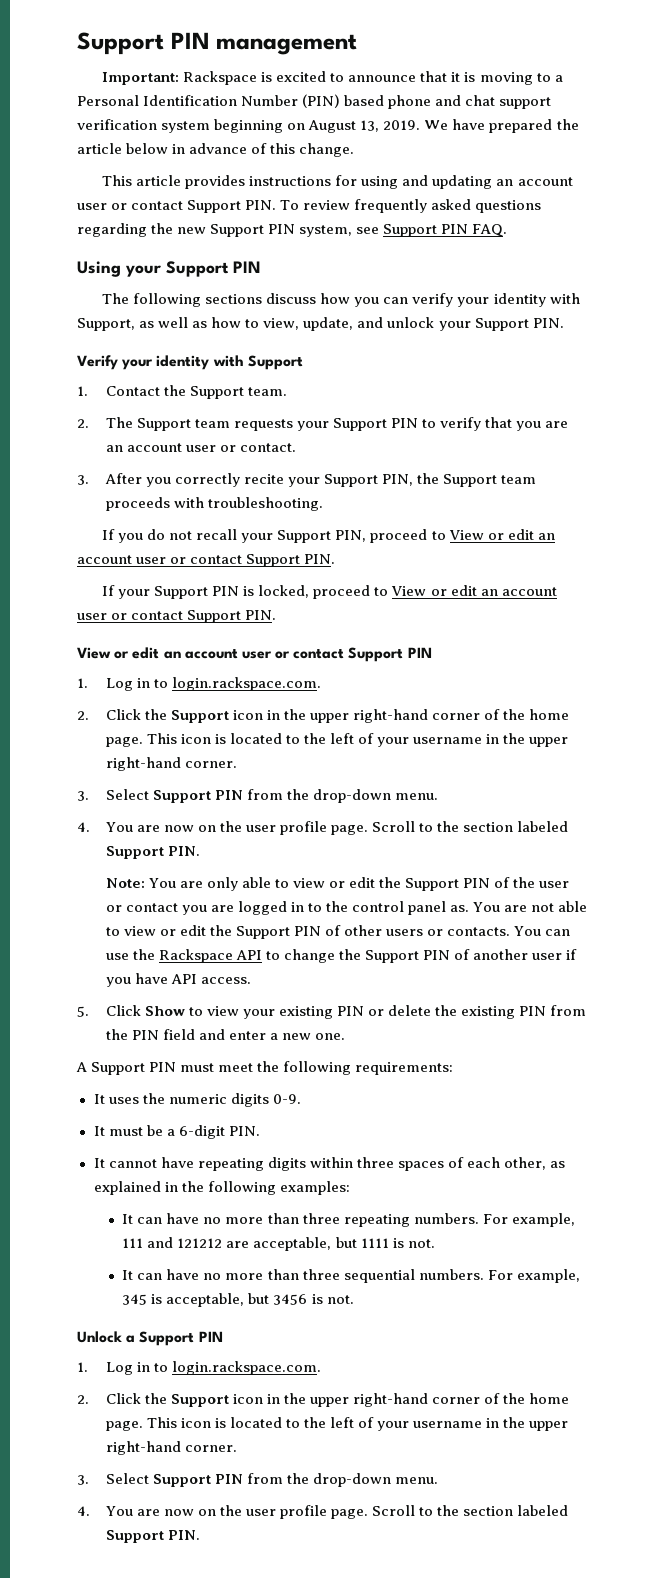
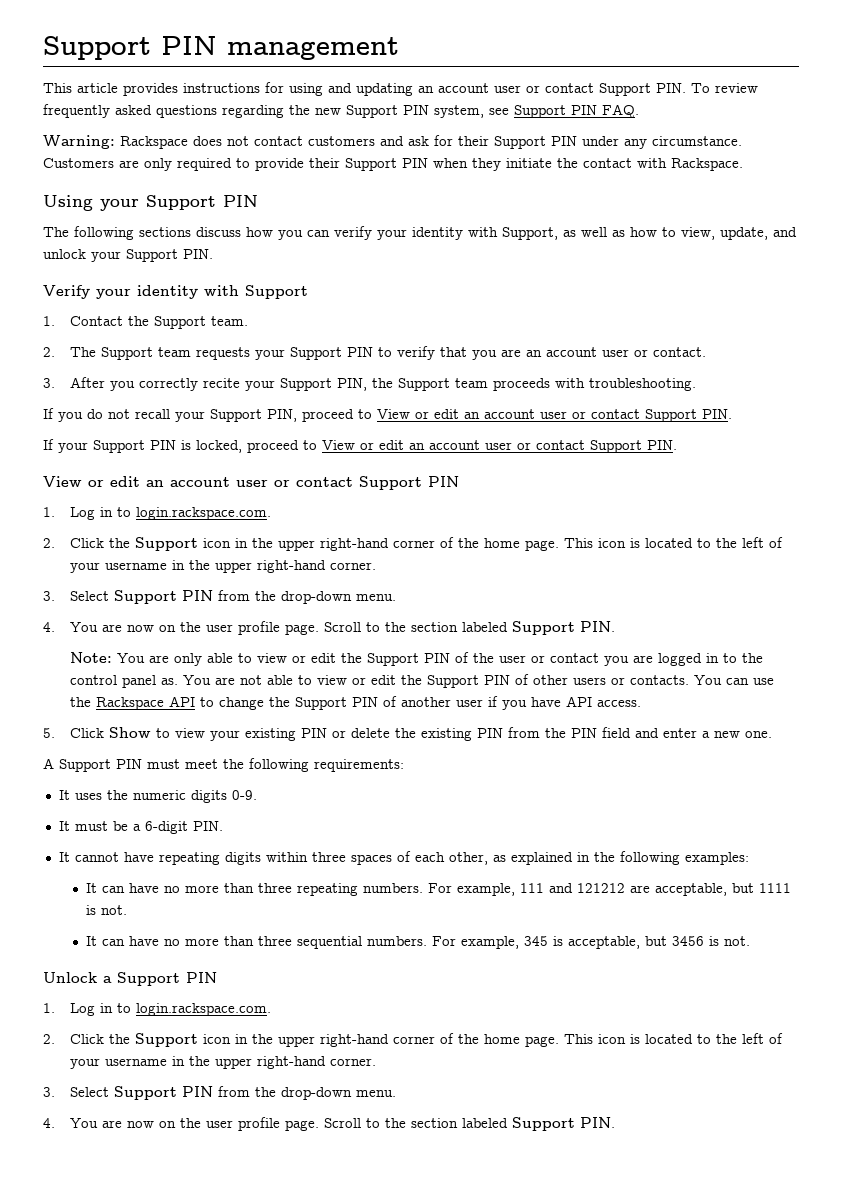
[102,71,563,85] [77,94,552,109] [77,119,579,133] [77,143,355,157] // Important: Rackspace is excited to announce that it is moving to a Personal Identification Number (PIN) based phone and chat support verification system beginning on August 13, 2019. We have prepared the article below in advance of this change. -> (399, 48) none
(508, 230) none -> [43,135,742,149] [43,158,743,171] // Warning: Rackspace does not contact customers and ask for their Support PIN under any circumstance. Customers are only required to provide their Support PIN when they initiate the contact with Rackspace.

